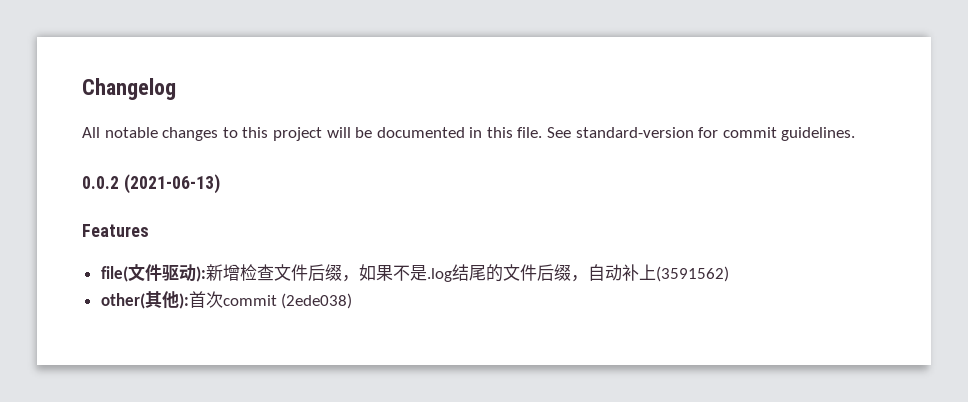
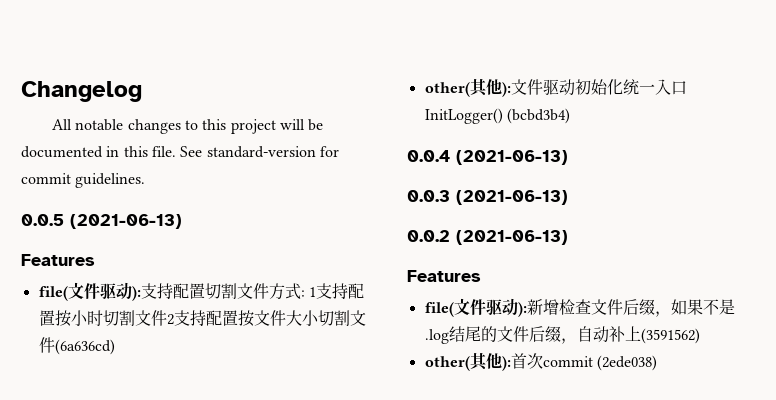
(856, 134) none -> [21,214,182,229] [21,254,95,266] [38,282,364,301] [38,310,366,327] [38,337,115,355] [424,79,687,97] [424,108,570,124] [407,150,568,165] [407,190,568,205] // 0.0.5 (2021-06-13) // Features // file(文件驱动):支持配置切割文件方式: 1支持配置按小时切割文件2支持配置按文件大小切割文件(6a636cd) // other(其他):文件驱动初始化统一入口InitLogger() (bcbd3b4) // 0.0.4 (2021-06-13) // 0.0.3 (2021-06-13)

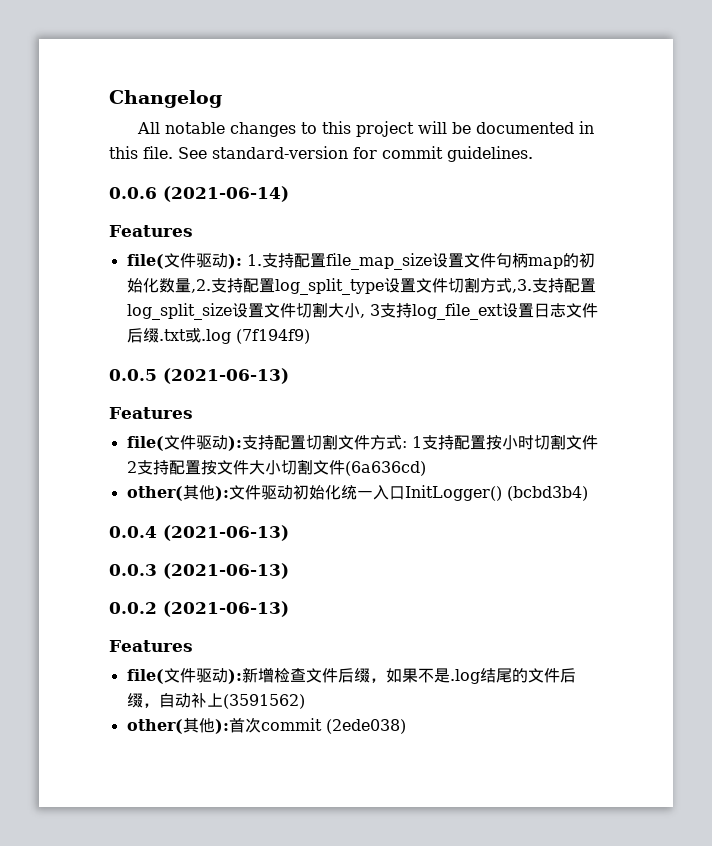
(146, 180) none -> [109,186,289,202] [109,225,193,237] [126,253,595,270] [126,277,596,295] [126,302,598,320] [126,328,310,344] // 0.0.6 (2021-06-14) // Features // file(文件驱动): 1.支持配置file_map_size设置文件句柄map的初始化数量,2.支持配置log_split_type设置文件切割方式,3.支持配置log_split_size设置文件切割大小, 3支持log_file_ext设置日志文件后缀.txt或.log (7f194f9)

